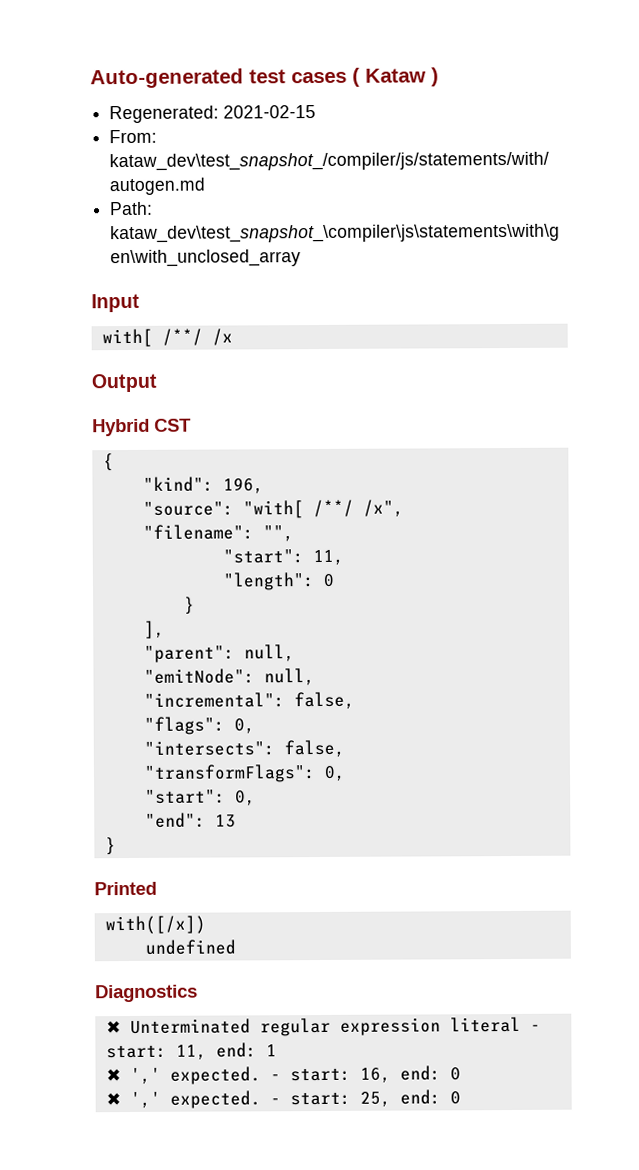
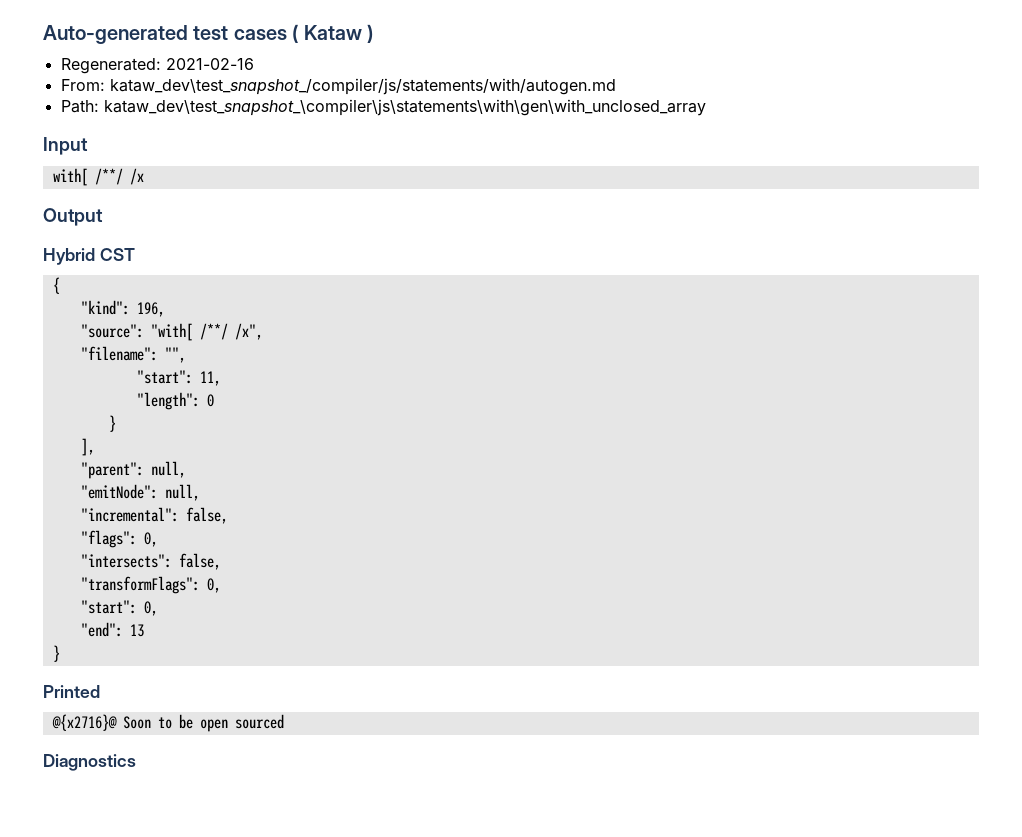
[223,105,317,119] 2021-02-15 -> [165,58,254,70] 2021-02-16
[104,915,206,935] [144,939,236,955] [95,984,198,1003] [105,1016,541,1037] [105,1042,277,1060] [105,1065,461,1085] [105,1089,461,1109] with([/x]) // undefined // Diagnostics // ✖ Unterminated regular expression literal - start: 11, end: 1 // ✖ ',' expected. - start: 16, end: 0 // ✖ ',' expected. - start: 25, end: 0 -> [51,714,284,732] [43,754,136,771] @{x2716}@ Soon to be open sourced // Diagnostics

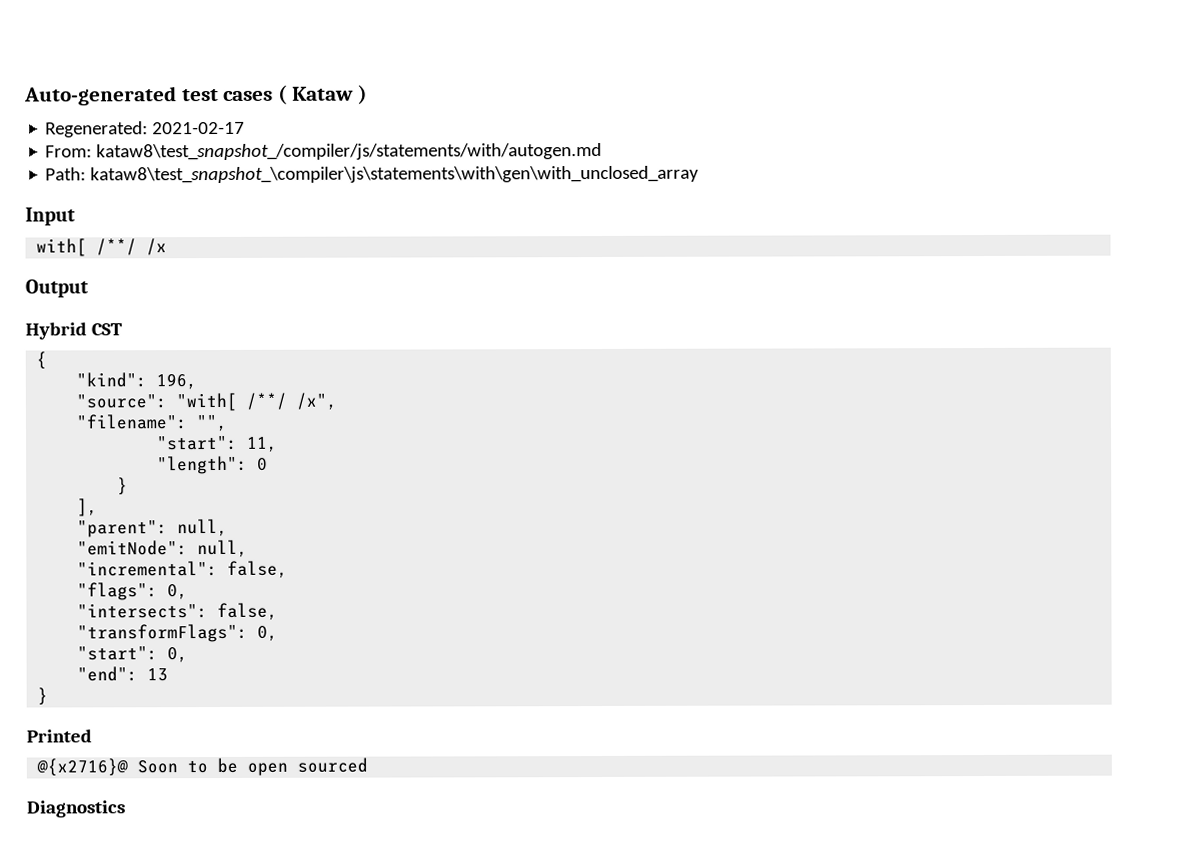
[165,58,254,70] 2021-02-16 -> [152,121,246,135] 2021-02-17
[109,78,616,95] kataw_dev\test_snapshot_/compiler/js/statements/with/autogen.md -> [96,142,603,161] kataw8\test_snapshot_/compiler/js/statements/with/autogen.md
[103,99,706,116] kataw_dev\test_snapshot_\compiler\js\statements\with\gen\with_unclosed_array -> [90,165,700,184] kataw8\test_snapshot_\compiler\js\statements\with\gen\with_unclosed_array

